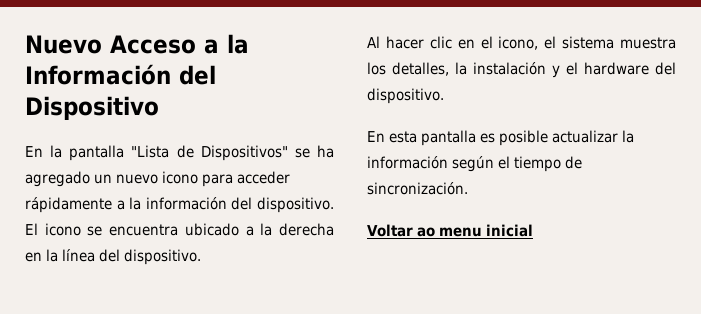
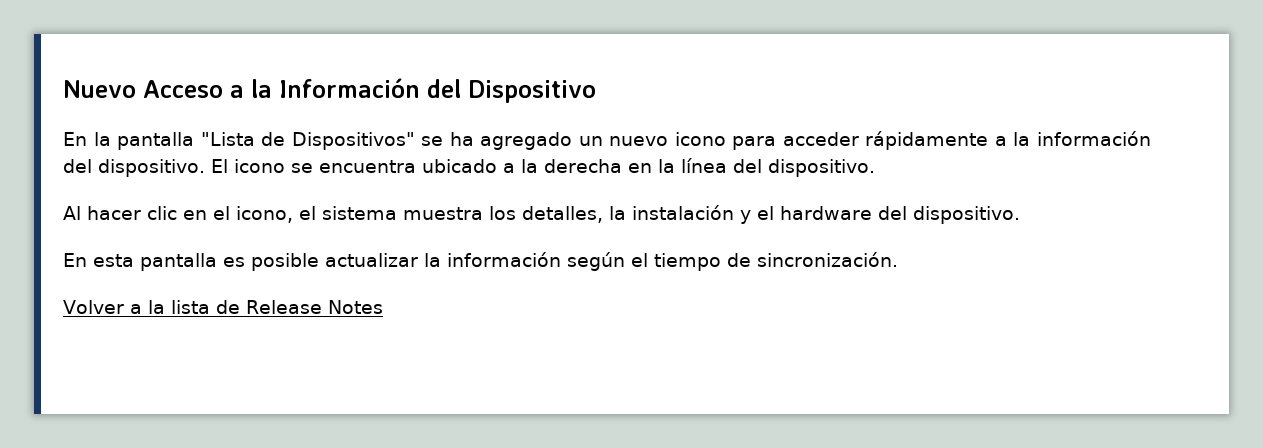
[367,224,534,237] Voltar ao menu inicial -> [63,300,383,314] Volver a la lista de Release Notes

